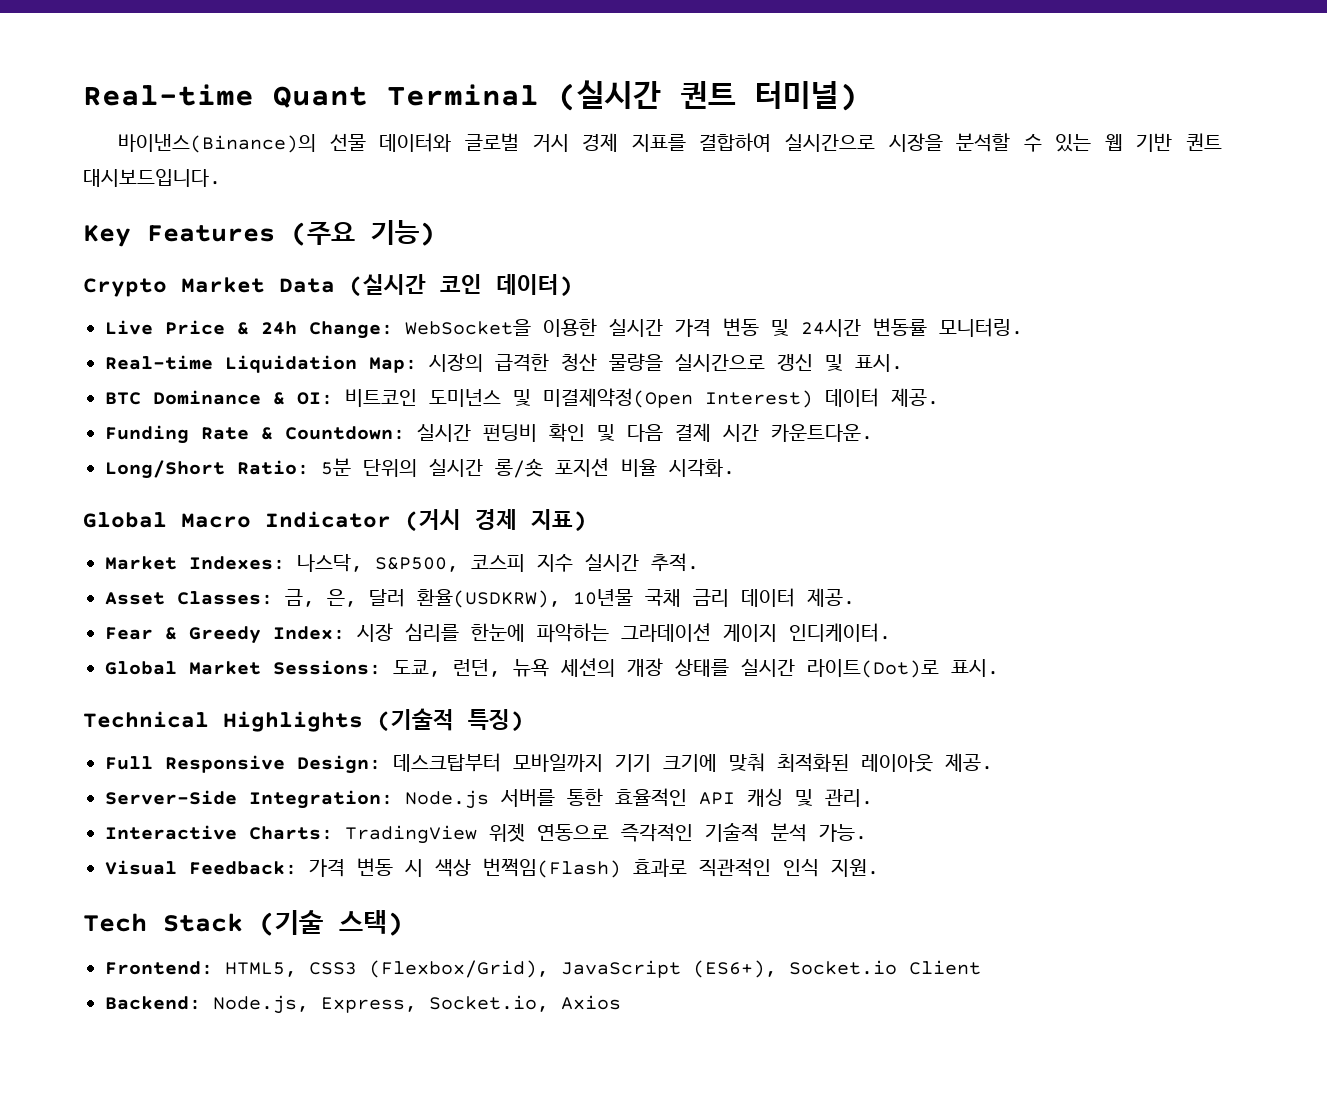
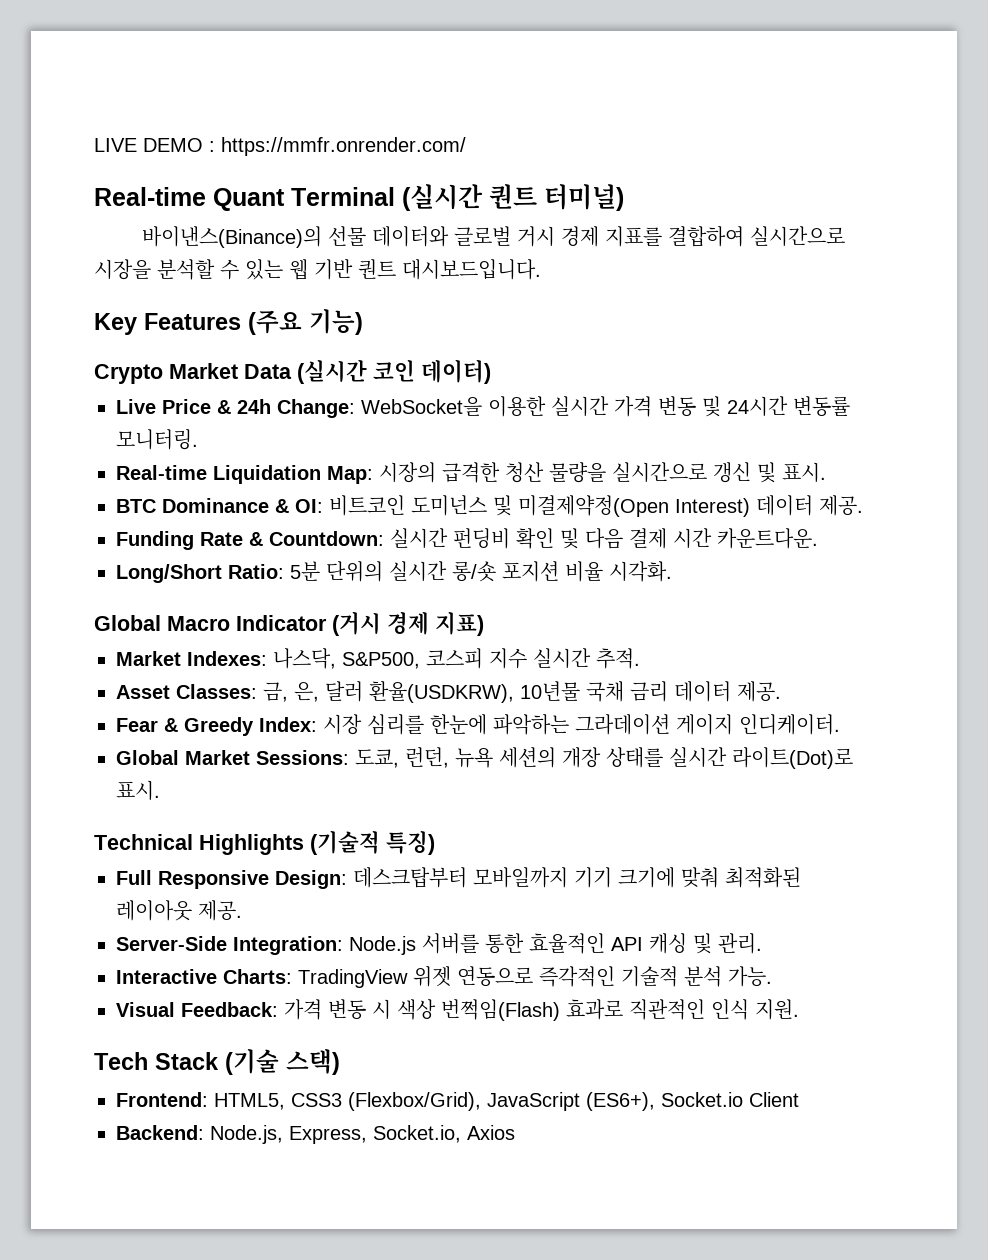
(83, 95) none -> [94,137,466,156] LIVE DEMO : https://mmfr.onrender.com/ //

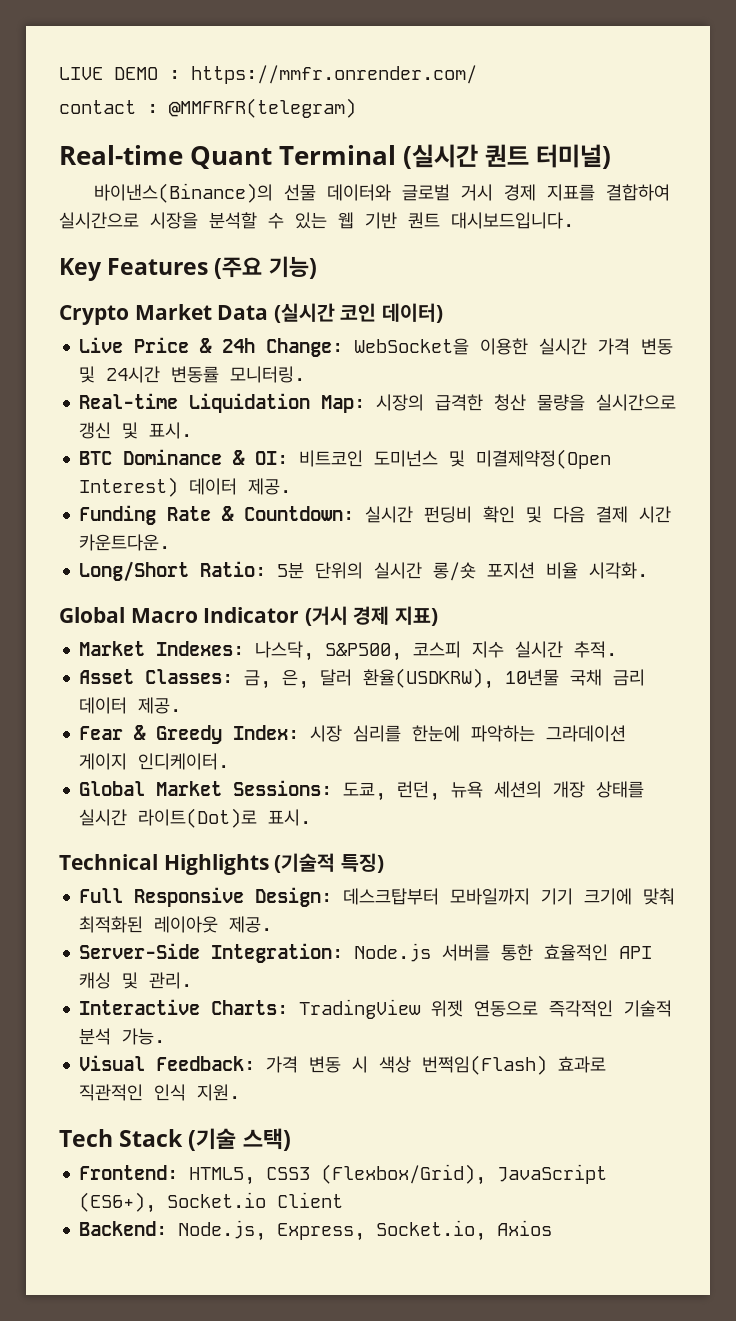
(466, 146) none -> [59,98,356,118] // contact : @MMFRFR(telegram)

